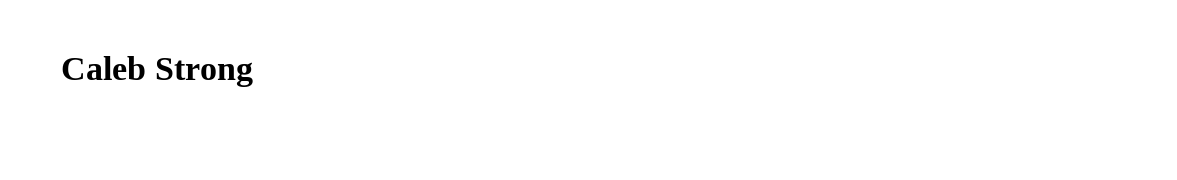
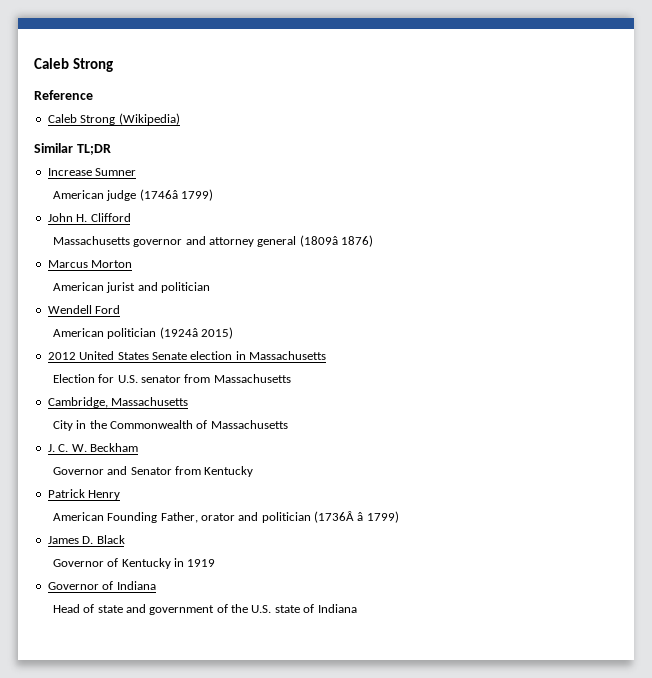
[61,56,254,87] Caleb Strong -> [34,58,114,72] [34,90,93,100] [47,113,180,125] [34,143,111,155] [47,168,137,176] [52,189,213,201] [47,213,131,222] [52,235,374,247] [47,260,133,268] [52,282,210,293] [47,305,121,314] [52,327,233,339] [47,351,326,360] [52,374,291,383] [47,397,189,408] [52,420,288,431] [47,443,138,452] [52,466,254,477] [47,489,121,500] [52,511,399,523] [47,535,125,544] [52,558,216,569] [47,581,156,590] [52,604,357,615] Caleb Strong // Reference // Caleb Strong (Wikipedia) // Similar TL;DR // Increase Sumner // American judge (1746â 1799) // John H. Clifford // Massachusetts governor and attorney general (1809â 1876) // Marcus Morton // American jurist and politician // Wendell Ford // American politician (1924â 2015) // 2012 United States Senate election in Massachusetts // Election for U.S. senator from Massachusetts // Cambridge, Massachusetts // City in the Commonwealth of Massachusetts // J. C. W. Beckham // Governor and Senator from Kentucky // Patrick Henry // American Founding Father, orator and politician (1736Â â 1799) // James D. Black // Governor of Kentucky in 1919 // Governor of Indiana // Head of state and government of the U.S. state of Indiana

